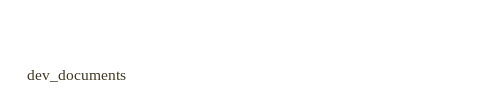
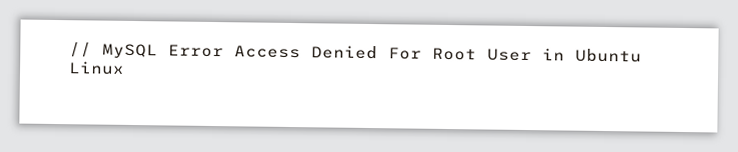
[27,70,126,82] dev_documents -> [69,42,642,63] [68,61,125,75] // MySQL Error Access Denied For Root User in Ubuntu Linux

